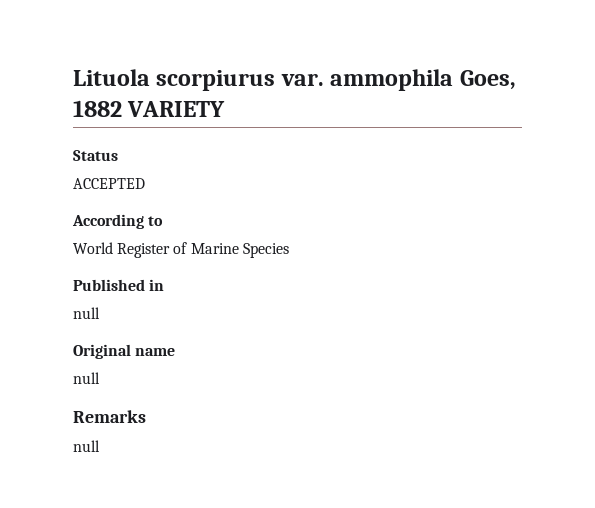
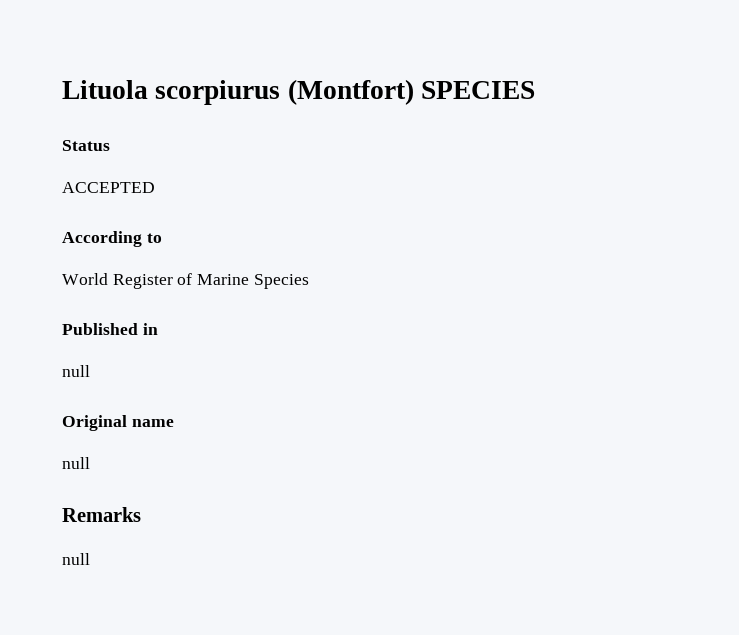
[280,69,516,91] [73,100,226,117] var. ammophila Goes, 1882 VARIETY -> [287,79,536,105] (Montfort) SPECIES

